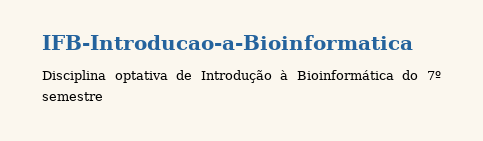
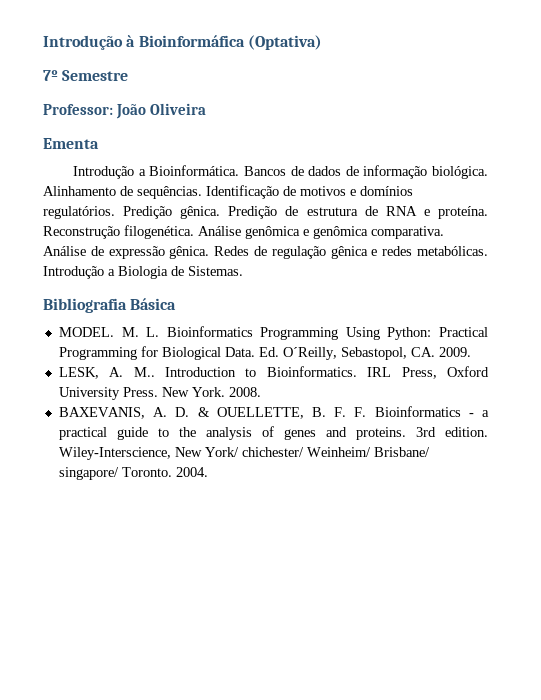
[42,35,413,50] [42,70,441,83] [42,92,103,101] IFB-Introducao-a-Bioinformatica // Disciplina optativa de Introdução à Bioinformática do 7º semestre -> [43,35,322,50] [43,70,129,81] [43,103,206,119] [43,138,99,149] [73,165,489,179] [43,185,413,199] [43,206,488,219] [43,225,444,239] [43,246,489,259] [43,266,243,279] [43,298,177,313] [58,326,488,340] [58,346,471,360] [58,366,490,379] [58,387,261,400] [58,406,489,419] [58,426,488,440] [58,447,430,460] [58,467,208,480] Introdução à Bioinformáfica (Optativa) // 7º Semestre // Professor: João Oliveira // Ementa // Introdução a Bioinformática. Bancos de dados de informação biológica. Alinhamento de sequências. Identificação de motivos e domínios regulatórios. Predição gênica. Predição de estrutura de RNA e proteína. Reconstrução filogenética. Análise genômica e genômica comparativa. Análise de expressão gênica. Redes de regulação gênica e redes metabólicas. Introdução a Biologia de Sistemas. // Bibliografia Básica // MODEL. M. L. Bioinformatics Programming Using Python: Practical Programming for Biological Data. Ed. O´Reilly, Sebastopol, CA. 2009. // LESK, A. M.. Introduction to Bioinformatics. IRL Press, Oxford University Press. New York. 2008. // BAXEVANIS, A. D. & OUELLETTE, B. F. F. Bioinformatics - a practical guide to the analysis of genes and proteins. 3rd edition. Wiley-Interscience, New York/ chichester/ Weinheim/ Brisbane/ singapore/ Toronto. 2004.

